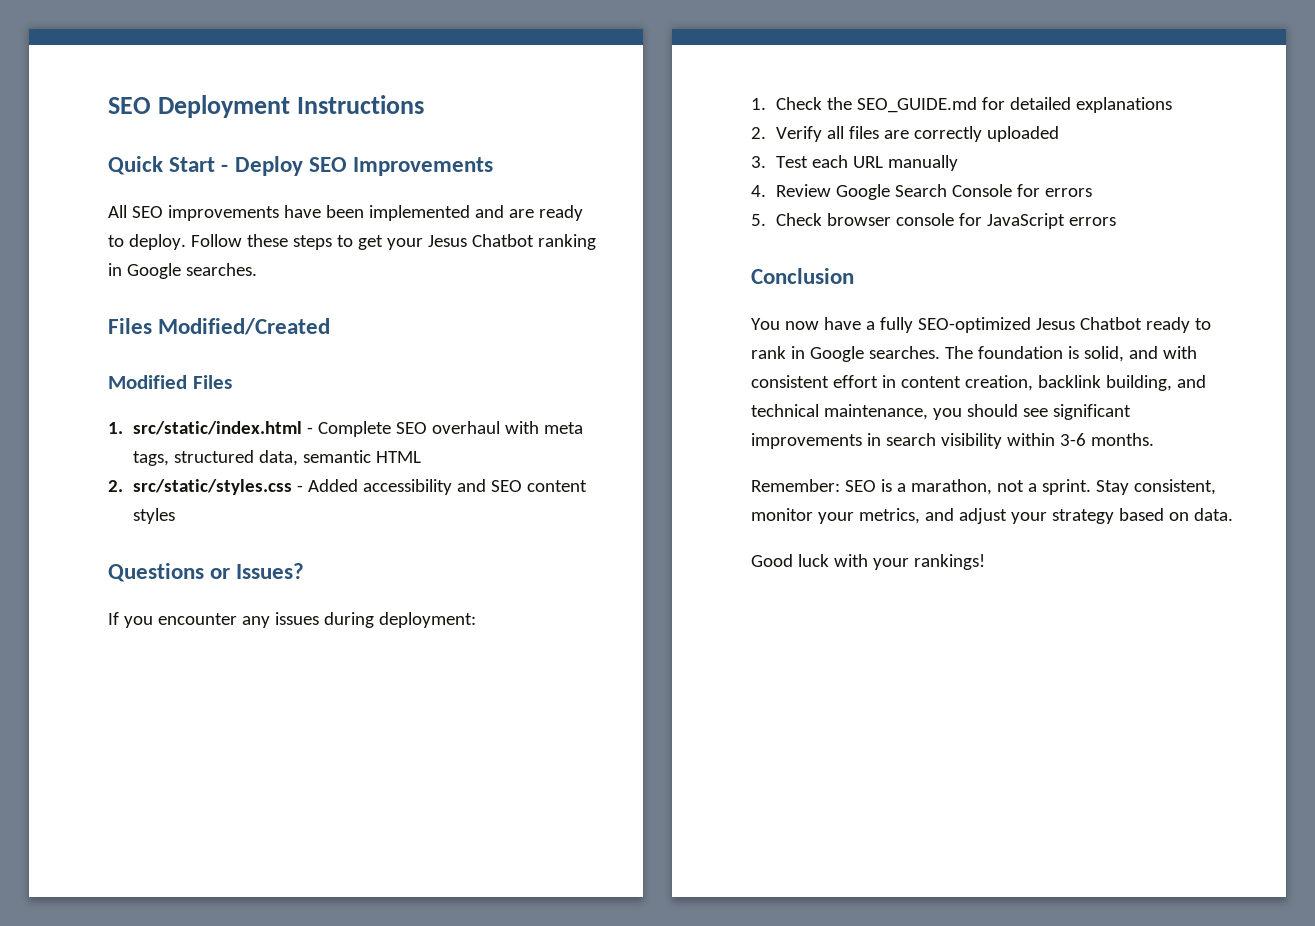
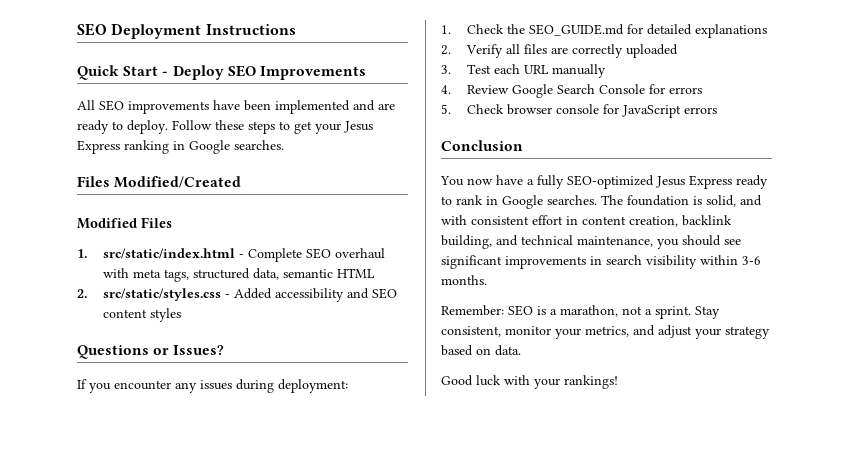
[471,234,534,247] Chatbot -> [77,140,120,154] Express
[1079,317,1142,330] Chatbot -> [689,175,732,189] Express

